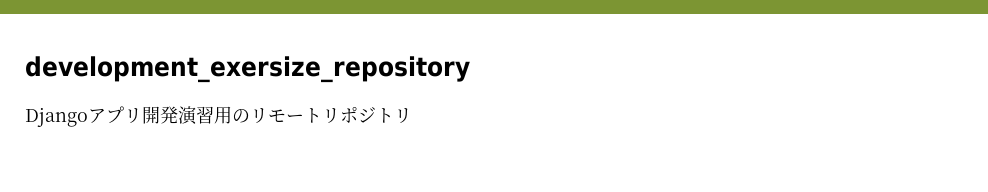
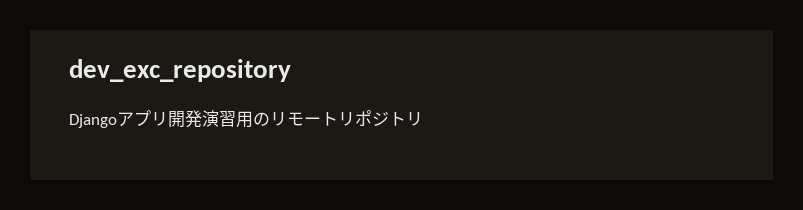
[25,56,470,83] development_exersize_repository -> [69,59,291,82] dev_exc_repository

